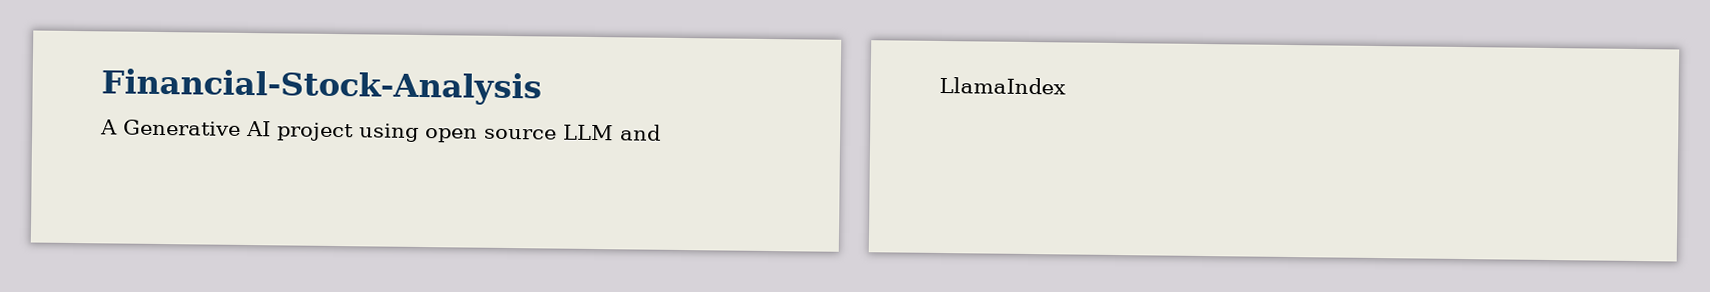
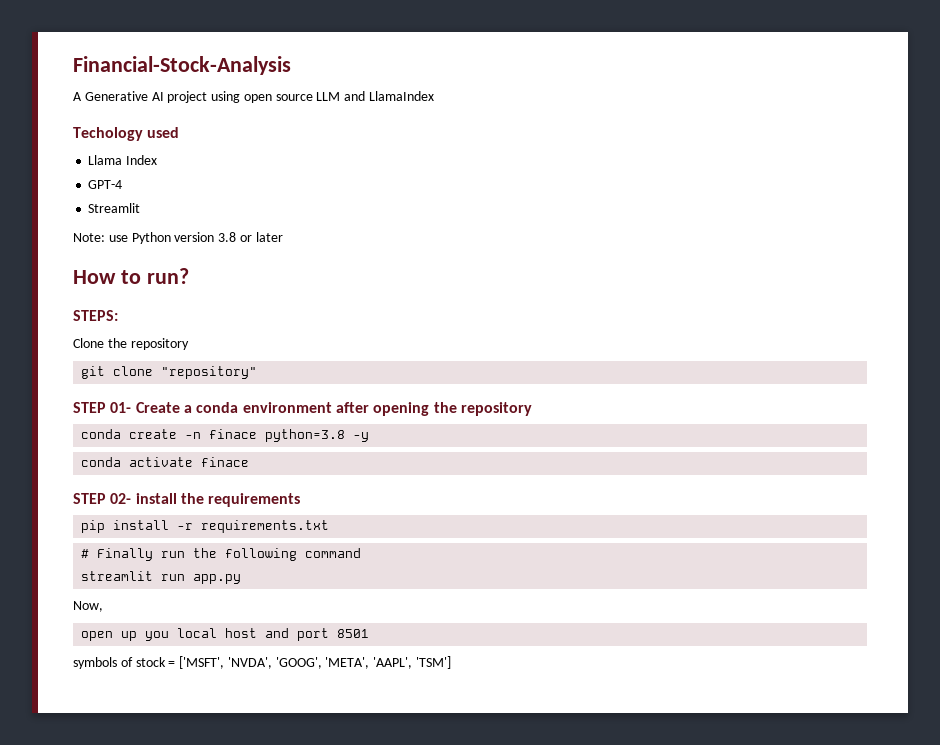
(1066, 85) none -> [73,127,180,141] [88,155,158,165] [88,180,123,189] [88,203,141,213] [73,232,283,244] [73,268,189,284] [73,310,118,321] [73,338,189,350] [81,366,258,379] [73,402,532,416] [81,429,370,442] [81,457,250,467] [73,493,301,507] [81,520,330,533] [81,548,362,561] [81,571,242,584] [73,601,103,612] [81,628,370,641] [73,656,452,669] // Techology used // Llama Index // GPT-4 // Streamlit // Note: use Python version 3.8 or later // How to run? // STEPS: // Clone the repository // git clone "repository" // STEP 01- Create a conda environment after opening the repository // conda create -n finace python=3.8 -y // conda activate finace // STEP 02- install the requirements // pip install -r requirements.txt // # Finally run the following command // streamlit run app.py // Now, // open up you local host and port 8501 // symbols of stock = ['MSFT', 'NVDA', 'GOOG', 'META', 'AAPL', 'TSM']

